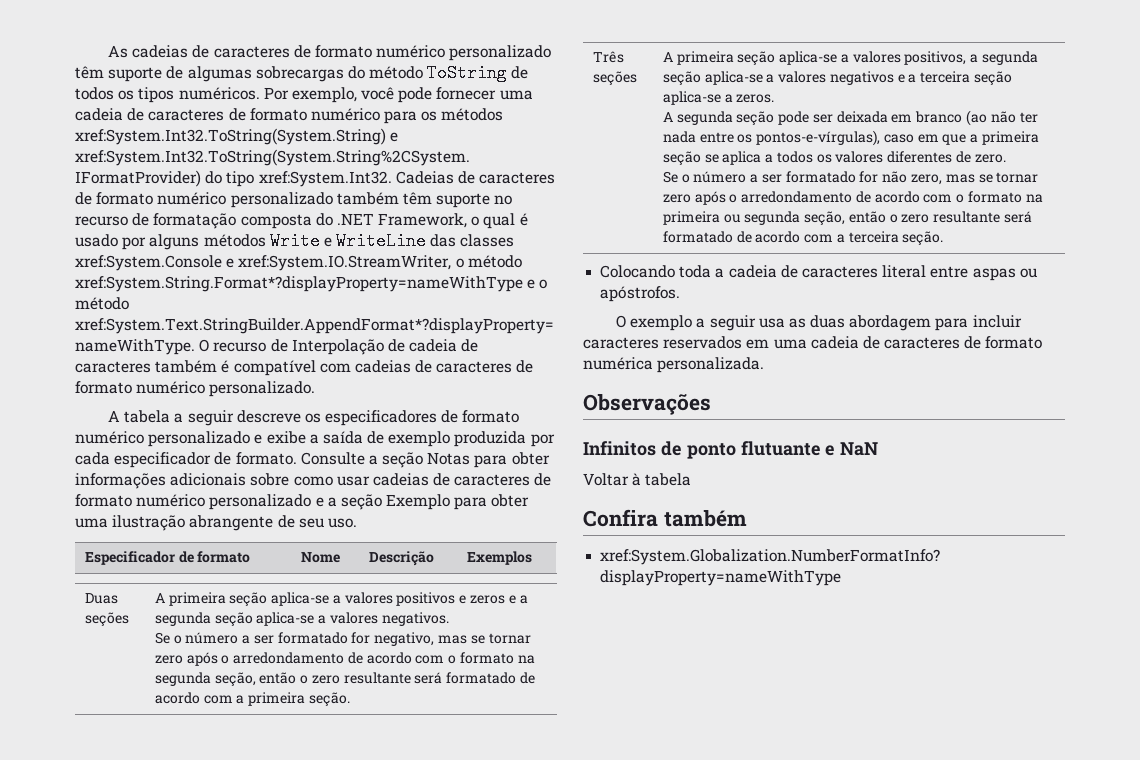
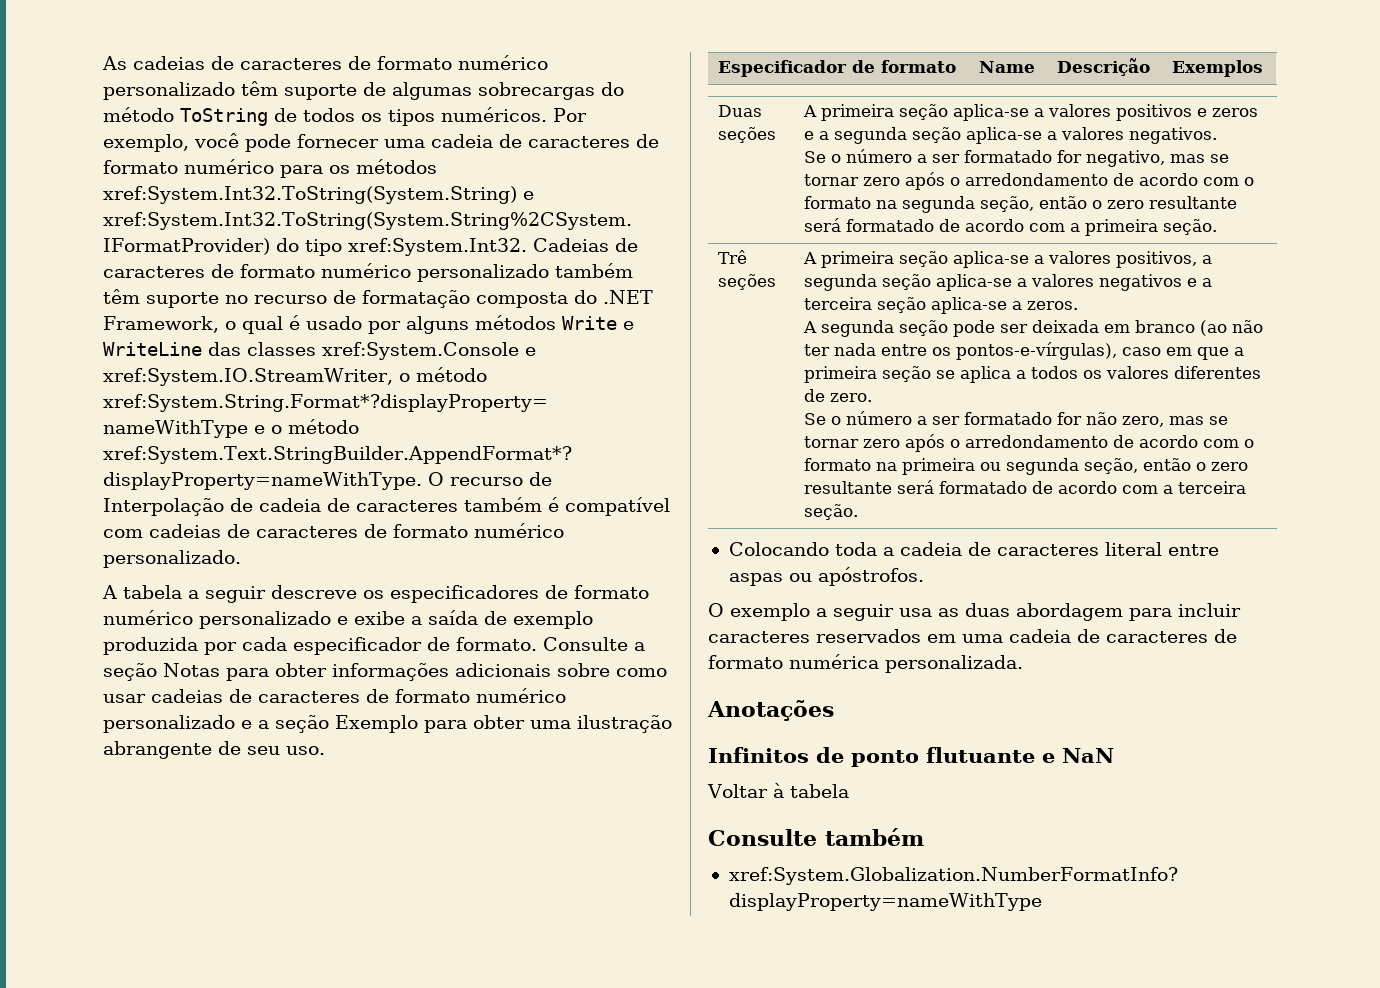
[300,552,340,563] Nome -> [979,61,1036,73] Name
[592,51,624,63] Três -> [718,250,748,264] Trê
[583,394,711,415] Observações -> [707,700,834,721] Anotações
[583,509,658,527] Confira -> [708,829,817,846] Consulte

